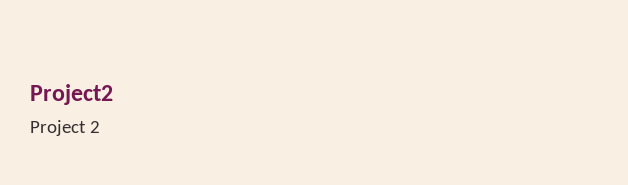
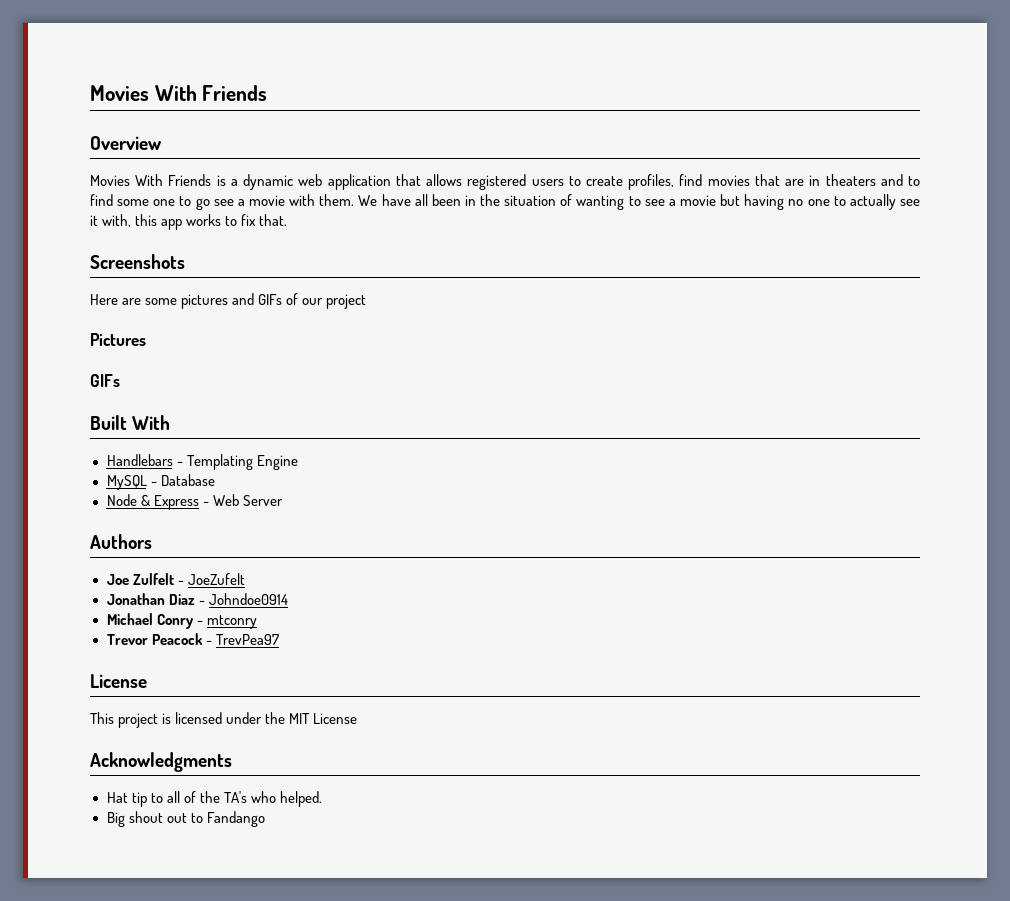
[30,84,113,105] [30,120,100,136] Project2 // Project 2 -> [90,85,268,101] [90,136,162,150] [90,174,921,190] [90,194,921,210] [90,214,288,230] [90,254,185,269] [90,293,367,309] [90,333,146,346] [90,374,120,387] [90,415,171,430] [106,454,298,470] [106,474,215,490] [106,494,283,510] [90,534,152,549] [106,573,245,585] [106,593,288,605] [106,613,257,629] [106,633,279,645] [90,674,147,688] [90,712,358,728] [90,752,232,772] [106,791,322,807] [106,811,265,827] Movies With Friends // Overview // Movies With Friends is a dynamic web application that allows registered users to create profiles, find movies that are in theaters and to find some one to go see a movie with them. We have all been in the situation of wanting to see a movie but having no one to actually see it with, this app works to fix that. // Screenshots // Here are some pictures and GIFs of our project // Pictures // GIFs // Built With // Handlebars - Templating Engine // MySQL - Database // Node & Express - Web Server // Authors // Joe Zulfelt - JoeZufelt // Jonathan Diaz - Johndoe0914 // Michael Conry - mtconry // Trevor Peacock - TrevPea97 // License // This project is licensed under the MIT License // Acknowledgments // Hat tip to all of the TA's who helped. // Big shout out to Fandango

